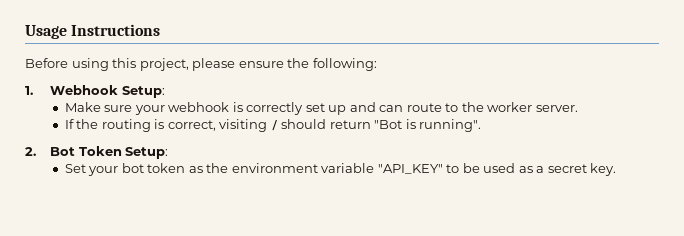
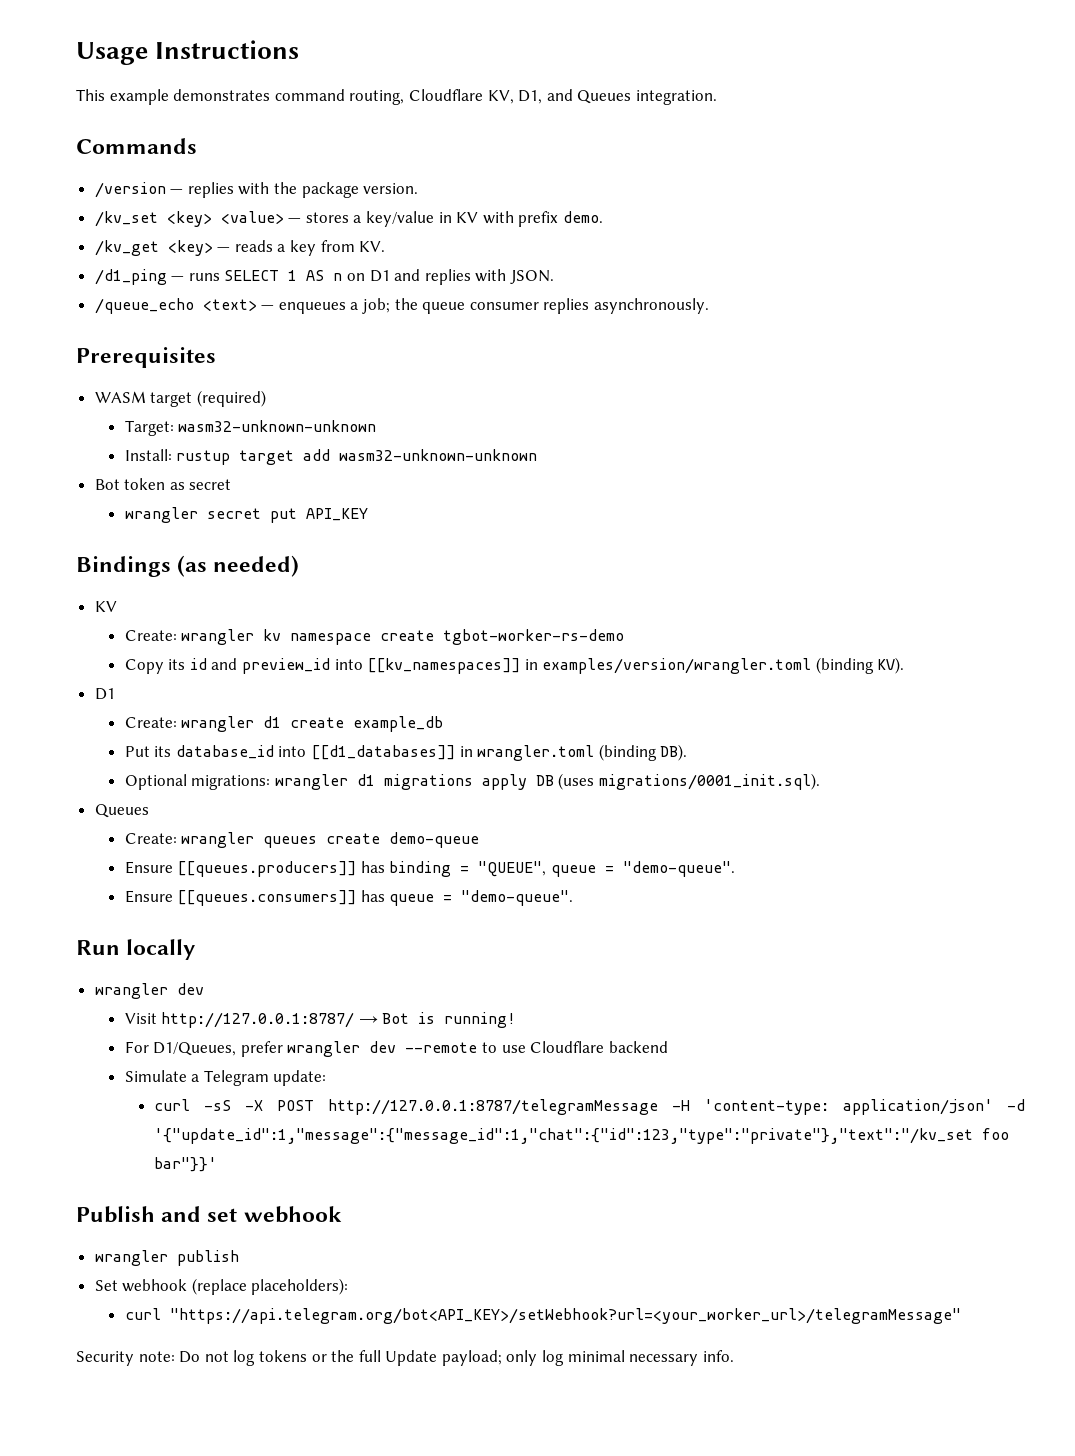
[25,58,377,71] [25,85,165,98] [64,102,578,115] [64,119,482,132] [25,146,169,159] [64,163,617,176] Before using this project, please ensure the following: // 1. Webhook Setup: // Make sure your webhook is correctly set up and can route to the worker server. // If the routing is correct, visiting / should return "Bot is running". // 2. Bot Token Setup: // Set your bot token as the environment variable "API_KEY" to be used as a secret key. -> [76,89,717,105] [76,138,197,154] [94,182,419,198] [94,211,604,227] [94,240,386,256] [94,269,555,285] [94,298,710,314] [76,347,216,368] [94,390,266,407] [124,420,377,436] [124,449,538,465] [94,478,232,490] [124,507,368,523] [76,555,300,577] [94,601,117,612] [124,629,625,645] [124,657,905,674] [94,688,115,700] [124,716,444,732] [124,744,688,761] [124,773,820,790] [94,804,149,818] [124,832,480,848] [124,861,735,877] [124,890,574,906] [76,939,196,960] [94,983,204,999] [124,1012,517,1028] [124,1041,668,1057] [124,1070,327,1086] [154,1099,1025,1115] [154,1128,1010,1144] [154,1157,218,1172] [76,1206,342,1223] [94,1250,239,1266] [94,1278,349,1295] [124,1308,961,1324] [76,1350,734,1366] This example demonstrates command routing, Cloudflare KV, D1, and Queues integration. // Commands // /version — replies with the package version. // /kv_set <key> <value> — stores a key/value in KV with prefix demo. // /kv_get <key> — reads a key from KV. // /d1_ping — runs SELECT 1 AS n on D1 and replies with JSON. // /queue_echo <text> — enqueues a job; the queue consumer replies asynchronously. // Prerequisites // WASM target (required) // Target: wasm32-unknown-unknown // Install: rustup target add wasm32-unknown-unknown // Bot token as secret // wrangler secret put API_KEY // Bindings (as needed) // KV // Create: wrangler kv namespace create tgbot-worker-rs-demo // Copy its id and preview_id into [[kv_namespaces]] in examples/version/wrangler.toml (binding KV). // D1 // Create: wrangler d1 create example_db // Put its database_id into [[d1_databases]] in wrangler.toml (binding DB). // Optional migrations: wrangler d1 migrations apply DB (uses migrations/0001_init.sql). // Queues // Create: wrangler queues create demo-queue // Ensure [[queues.producers]] has binding = "QUEUE", queue = "demo-queue". // Ensure [[queues.consumers]] has queue = "demo-queue". // Run locally // wrangler dev // Visit http://127.0.0.1:8787/ → Bot is running! // For D1/Queues, prefer wrangler dev --remote to use Cloudflare backend // Simulate a Telegram update: // curl -sS -X POST http://127.0.0.1:8787/telegramMessage -H 'content-type: application/json' -d '{"update_id":1,"message":{"message_id":1,"chat":{"id":123,"type":"private"},"text":"/kv_set foo bar"}}' // Publish and set webhook // wrangler publish // Set webhook (replace placeholders): // curl "https://api.telegram.org/bot<API_KEY>/setWebhook?url=<your_worker_url>/telegramMessage" // Security note: Do not log tokens or the full Update payload; only log minimal necessary info.

